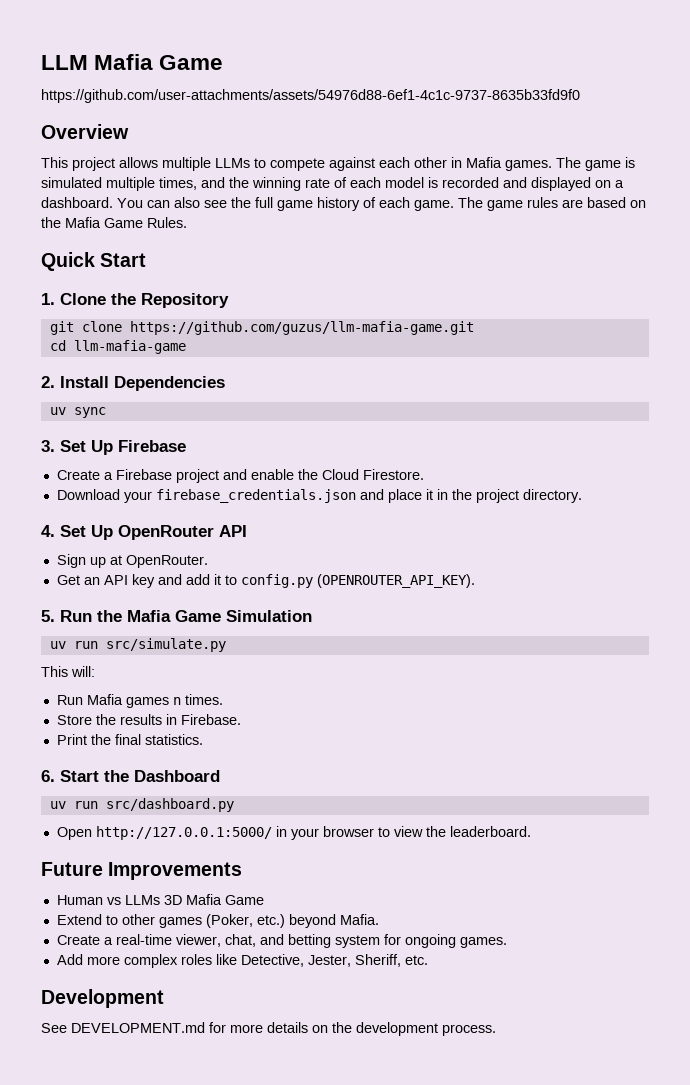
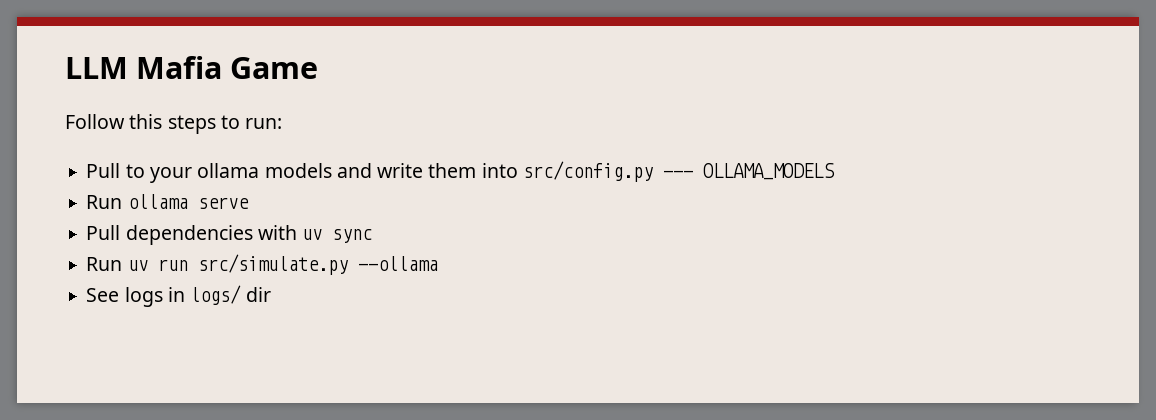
[41,89,580,103] [41,124,129,139] [41,157,635,171] [41,177,624,191] [41,197,646,211] [41,217,187,228] [41,252,147,271] [41,293,229,308] [49,321,474,335] [49,340,186,354] [41,376,225,391] [49,407,106,418] [41,440,186,455] [56,469,424,483] [56,489,582,503] [41,525,247,540] [56,554,208,568] [56,574,475,588] [41,610,312,622] [49,638,226,652] [41,666,95,677] [56,694,223,708] [56,714,241,725] [56,734,203,745] [41,770,220,782] [49,798,234,812] [56,826,531,840] [41,862,243,880] [56,894,264,905] [56,914,379,928] [56,934,507,948] [56,954,428,968] [41,989,164,1008] [41,1022,496,1036] https://github.com/user-attachments/assets/54976d88-6ef1-4c1c-9737-8635b33fd9f0 // Overview // This project allows multiple LLMs to compete against each other in Mafia games. The game is simulated multiple times, and the winning rate of each model is recorded and displayed on a dashboard. You can also see the full game history of each game. The game rules are based on the Mafia Game Rules. // Quick Start // 1. Clone the Repository // git clone https://github.com/guzus/llm-mafia-game.git // cd llm-mafia-game // 2. Install Dependencies // uv sync // 3. Set Up Firebase // Create a Firebase project and enable the Cloud Firestore. // Download your firebase_credentials.json and place it in the project directory. // 4. Set Up OpenRouter API // Sign up at OpenRouter. // Get an API key and add it to config.py (OPENROUTER_API_KEY). // 5. Run the Mafia Game Simulation // uv run src/simulate.py // This will: // Run Mafia games n times. // Store the results in Firebase. // Print the final statistics. // 6. Start the Dashboard // uv run src/dashboard.py // Open http://127.0.0.1:5000/ in your browser to view the leaderboard. // Future Improvements // Human vs LLMs 3D Mafia Game // Extend to other games (Poker, etc.) beyond Mafia. // Create a real-time viewer, chat, and betting system for ongoing games. // Add more complex roles like Detective, Jester, Sheriff, etc. // Development // See DEVELOPMENT.md for more details on the development process. -> [65,114,283,134] [86,161,835,183] [86,194,249,209] [86,225,373,245] [86,254,438,275] [86,285,271,307] Follow this steps to run: // Pull to your ollama models and write them into src/config.py --- OLLAMA_MODELS // Run ollama serve // Pull dependencies with uv sync // Run uv run src/simulate.py --ollama // See logs in logs/ dir

